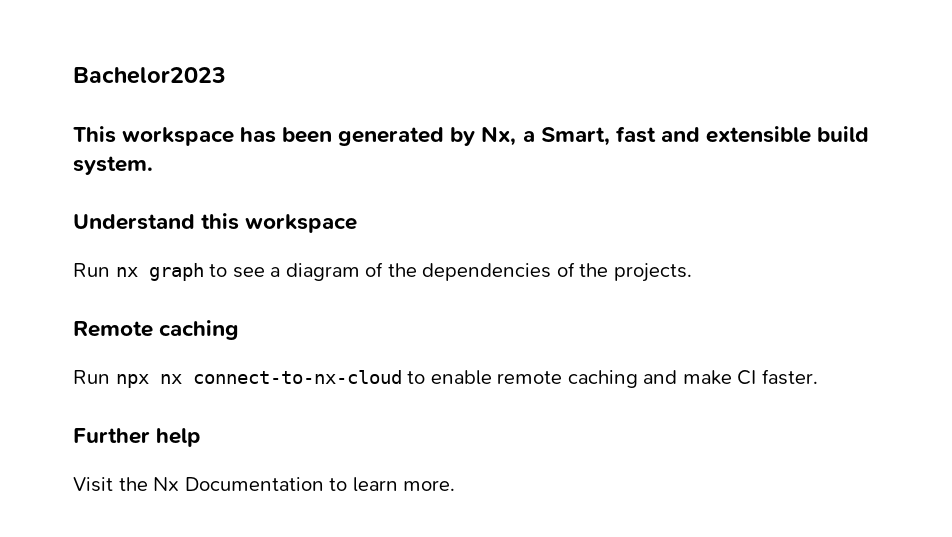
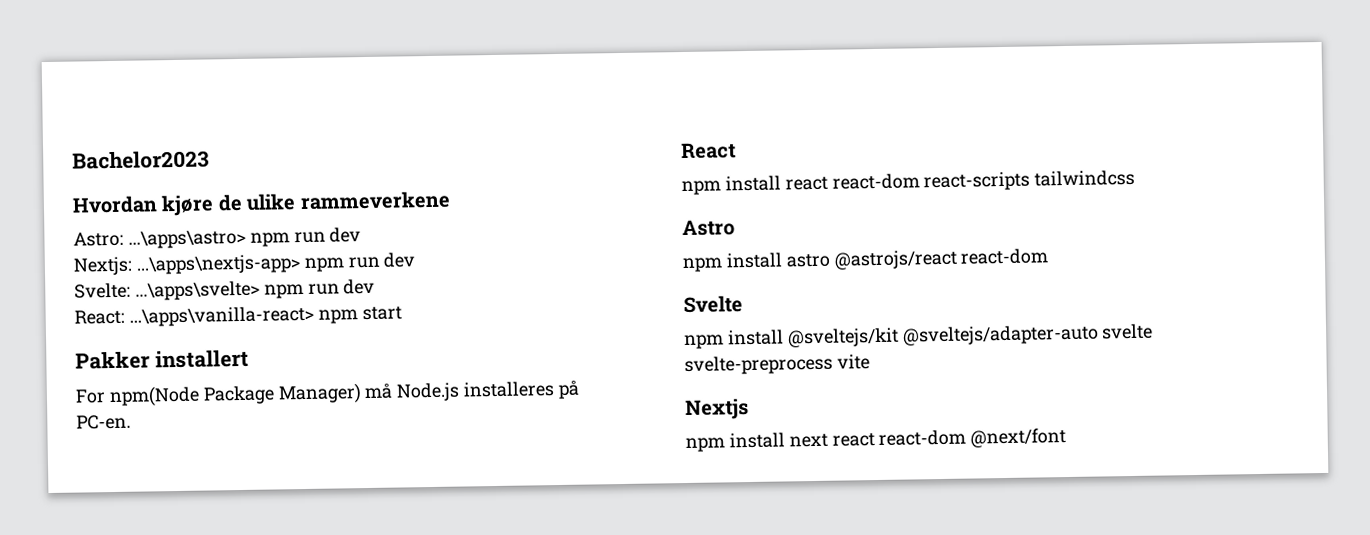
[73,126,869,146] [73,156,153,175] [73,213,358,233] [73,262,692,282] [73,320,240,340] [73,369,818,388] [73,428,202,447] [73,477,456,492] This workspace has been generated by Nx, a Smart, fast and extensible build system. // Understand this workspace // Run nx graph to see a diagram of the dependencies of the projects. // Remote caching // Run npx nx connect-to-nx-cloud to enable remote caching and make CI faster. // Further help // Visit the Nx Documentation to learn more. -> [72,190,451,217] [73,227,362,249] [73,252,416,276] [74,278,376,301] [74,305,402,327] [75,349,249,370] [75,379,581,408] [76,414,131,430] [681,142,736,160] [681,169,1136,196] [682,219,735,237] [682,248,1049,273] [683,295,743,314] [684,323,1154,350] [684,354,870,376] [685,398,749,421] [685,428,1067,453] Hvordan kjøre de ulike rammeverkene // Astro: ...\apps\astro> npm run dev // Nextjs: ...\apps\nextjs-app> npm run dev // Svelte: ...\apps\svelte> npm run dev // React: ...\apps\vanilla-react> npm start // Pakker installert // For npm(Node Package Manager) må Node.js installeres på PC-en. // React // npm install react react-dom react-scripts tailwindcss // Astro // npm install astro @astrojs/react react-dom // Svelte // npm install @sveltejs/kit @sveltejs/adapter-auto svelte svelte-preprocess vite // Nextjs // npm install next react react-dom @next/font

